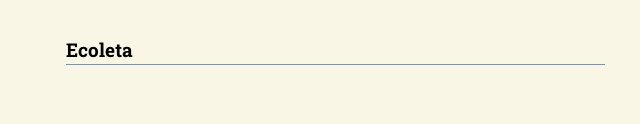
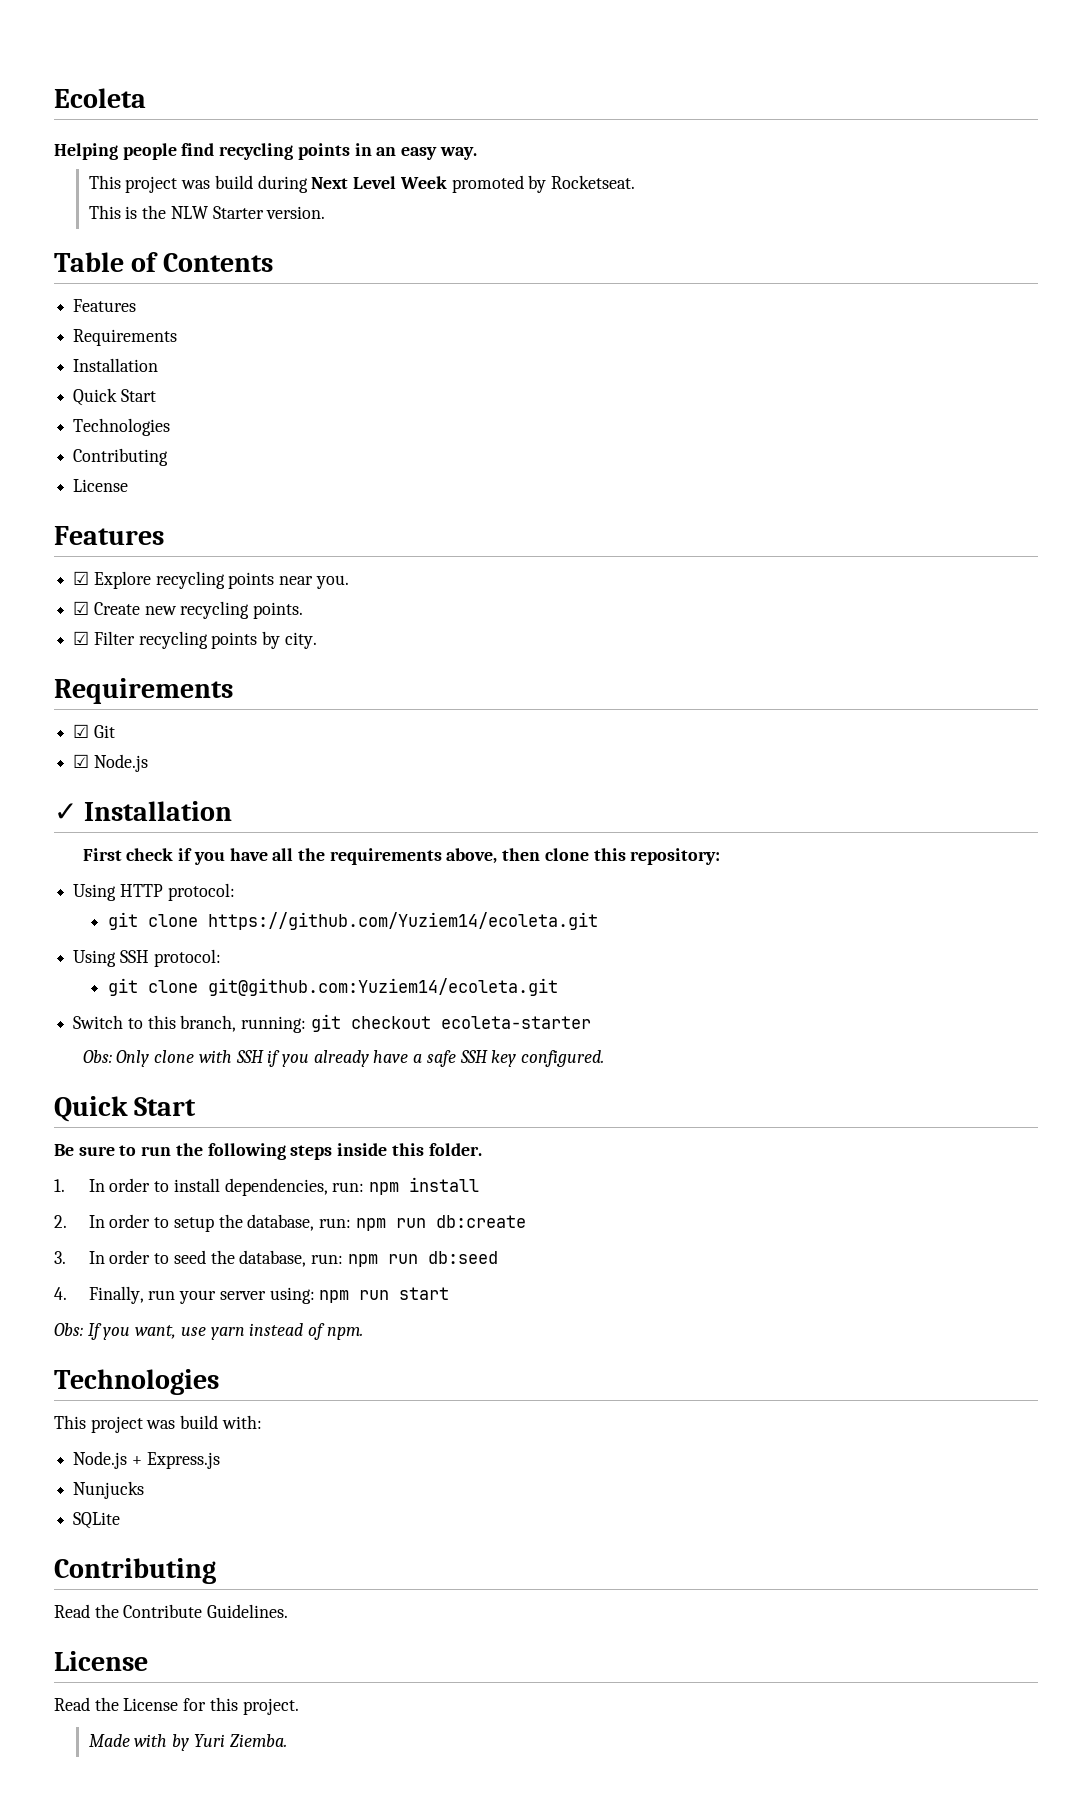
(133, 50) none -> [54,143,477,160] [88,175,635,193] [88,205,326,219] [54,252,273,272] [73,299,137,312] [73,329,178,346] [73,358,159,372] [73,388,156,406] [73,418,171,436] [73,448,169,466] [73,479,129,492] [54,526,164,545] [73,571,349,589] [73,601,304,619] [73,631,317,649] [54,678,233,704] [73,724,115,738] [73,754,148,772] [54,801,233,821] [82,848,721,865] [73,883,235,901] [107,912,598,930] [73,949,221,967] [107,978,558,996] [73,1014,591,1033] [82,1050,605,1067] [54,1096,197,1122] [54,1143,482,1160] [54,1177,480,1196] [54,1214,526,1232] [54,1250,498,1267] [54,1286,450,1304] [54,1323,363,1340] [54,1369,219,1395] [54,1415,262,1433] [73,1451,220,1469] [73,1481,145,1499] [73,1512,121,1529] [54,1558,216,1584] [54,1604,289,1618] [54,1651,148,1671] [54,1697,299,1715] [88,1734,287,1751] // Helping people find recycling points in an easy way. // This project was build during Next Level Week promoted by Rocketseat. // This is the NLW Starter version. // Table of Contents // Features // Requirements // Installation // Quick Start // Technologies // Contributing // License // Features // ☑ Explore recycling points near you. // ☑ Create new recycling points. // ☑ Filter recycling points by city. // Requirements // ☑ Git // ☑ Node.js // ✓ Installation // First check if you have all the requirements above, then clone this repository: // Using HTTP protocol: // git clone https://github.com/Yuziem14/ecoleta.git // Using SSH protocol: // git clone git@github.com:Yuziem14/ecoleta.git // Switch to this branch, running: git checkout ecoleta-starter // Obs: Only clone with SSH if you already have a safe SSH key configured. // Quick Start // Be sure to run the following steps inside this folder. // 1. In order to install dependencies, run: npm install // 2. In order to setup the database, run: npm run db:create // 3. In order to seed the database, run: npm run db:seed // 4. Finally, run your server using: npm run start // Obs: If you want, use yarn instead of npm. // Technologies // This project was build with: // Node.js + Express.js // Nunjucks // SQLite // Contributing // Read the Contribute Guidelines. // License // Read the License for this project. // Made with by Yuri Ziemba.

